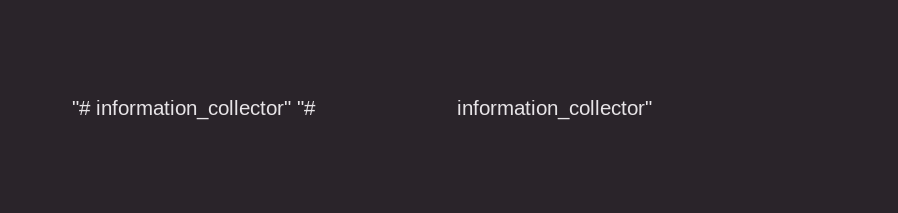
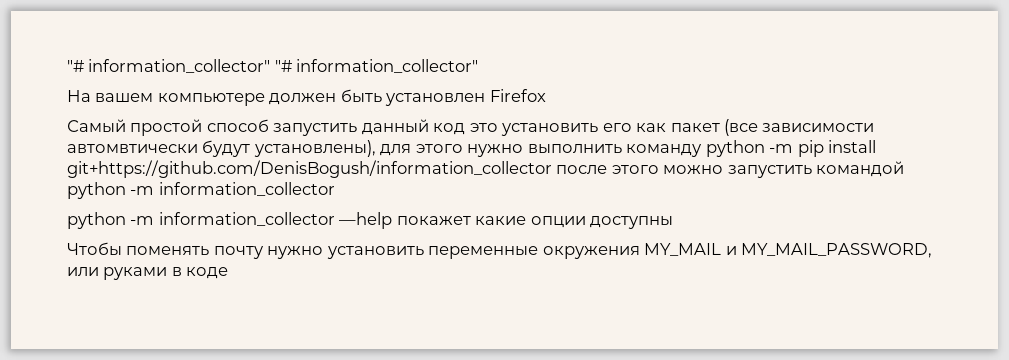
(652, 110) none -> [67,89,546,106] [67,119,875,136] [67,140,877,157] [67,160,905,178] [67,182,335,199] [67,212,674,229] [67,242,933,259] [67,267,229,280] // На вашем компьютере должен быть установлен Firefox // Самый простой способ запустить данный код это установить его как пакет (все зависимости автомвтически будут установлены), для этого нужно выполнить команду python -m pip install git+https://github.com/DenisBogush/information_collector после этого можно запустить командой python -m information_collector // python -m information_collector —help покажет какие опции доступны // Чтобы поменять почту нужно установить переменные окружения MY_MAIL и MY_MAIL_PASSWORD, или руками в коде

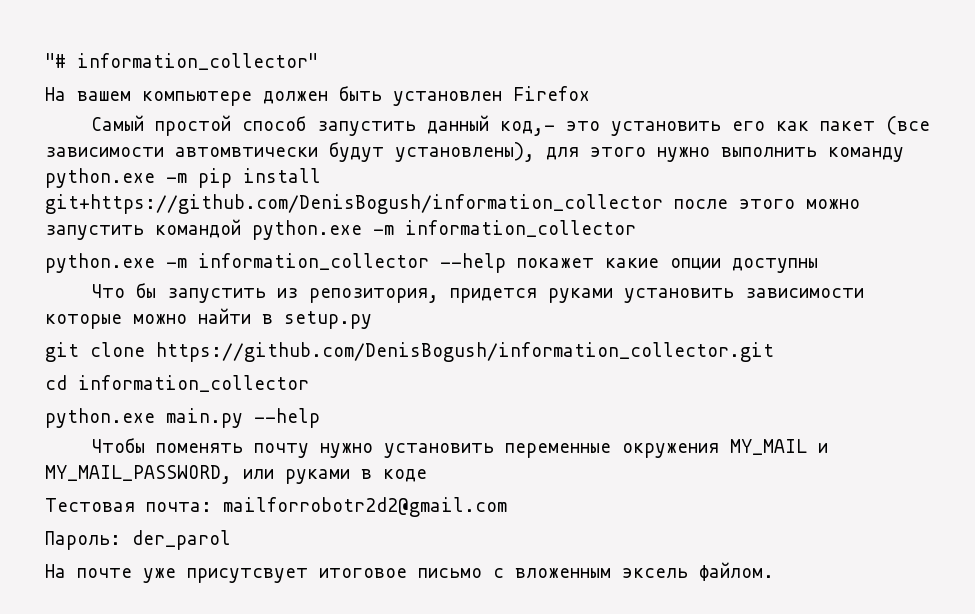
[67,59,479,73] "# information_collector" "# information_collector" -> [45,53,318,70] "# information_collector"
[433,123,466,135] код -> [499,121,555,136] код,-
[705,140,765,157] python -> [45,168,155,188] python.exe
[67,182,126,199] python -> [252,220,362,240] python.exe
[67,212,393,229] python -m information_collector —help -> [45,253,506,273] python.exe -m information_collector --help
(674, 222) none -> [90,283,864,303] [45,308,372,329] [45,342,774,362] [45,375,309,392] [45,408,320,428] // Что бы запустить из репозитория, придется руками установить зависимости которые можно найти в setup.py // git clone https://github.com/DenisBogush/information_collector.git // cd information_collector // python.exe main.py --help
(229, 273) none -> [45,497,507,517] [45,530,231,550] [45,562,774,583] // Тестовая почта: mailforrobotr2d2@gmail.com // Пароль: der_parol // На почте уже присутсвует итоговое письмо с вложенным эксель файлом.

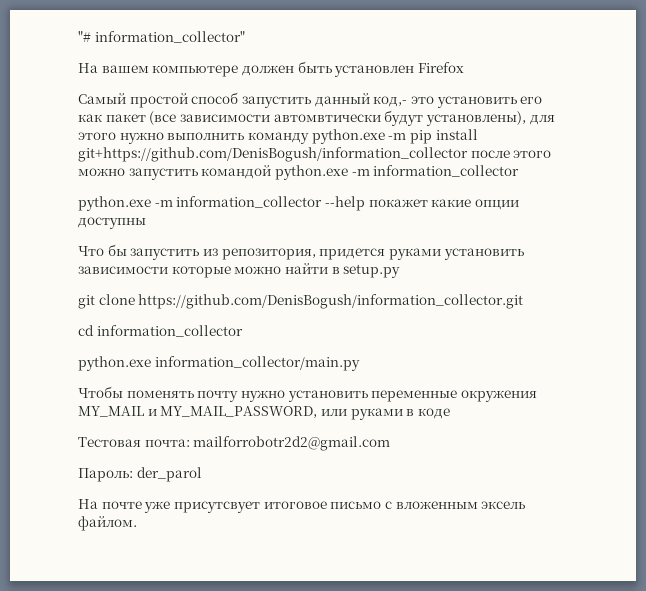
[166,408,320,428] main.py --help -> [154,356,360,371] information_collector/main.py

